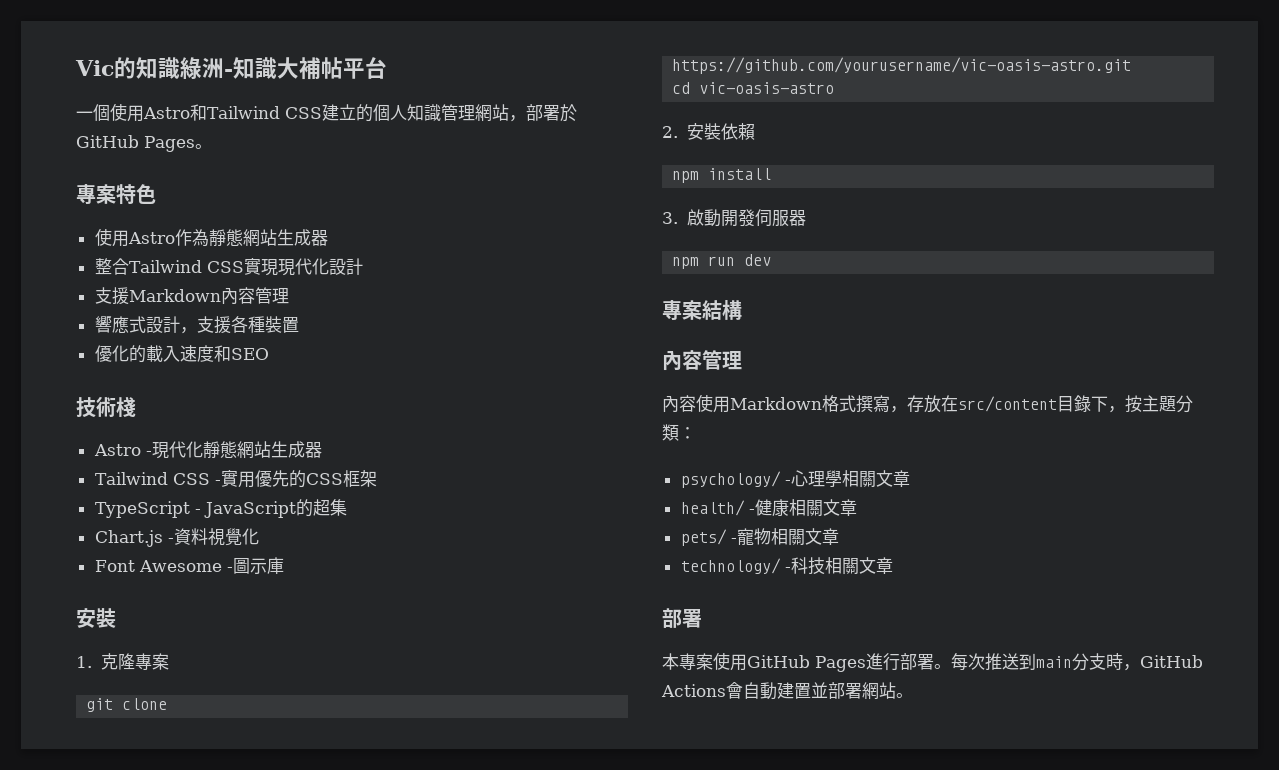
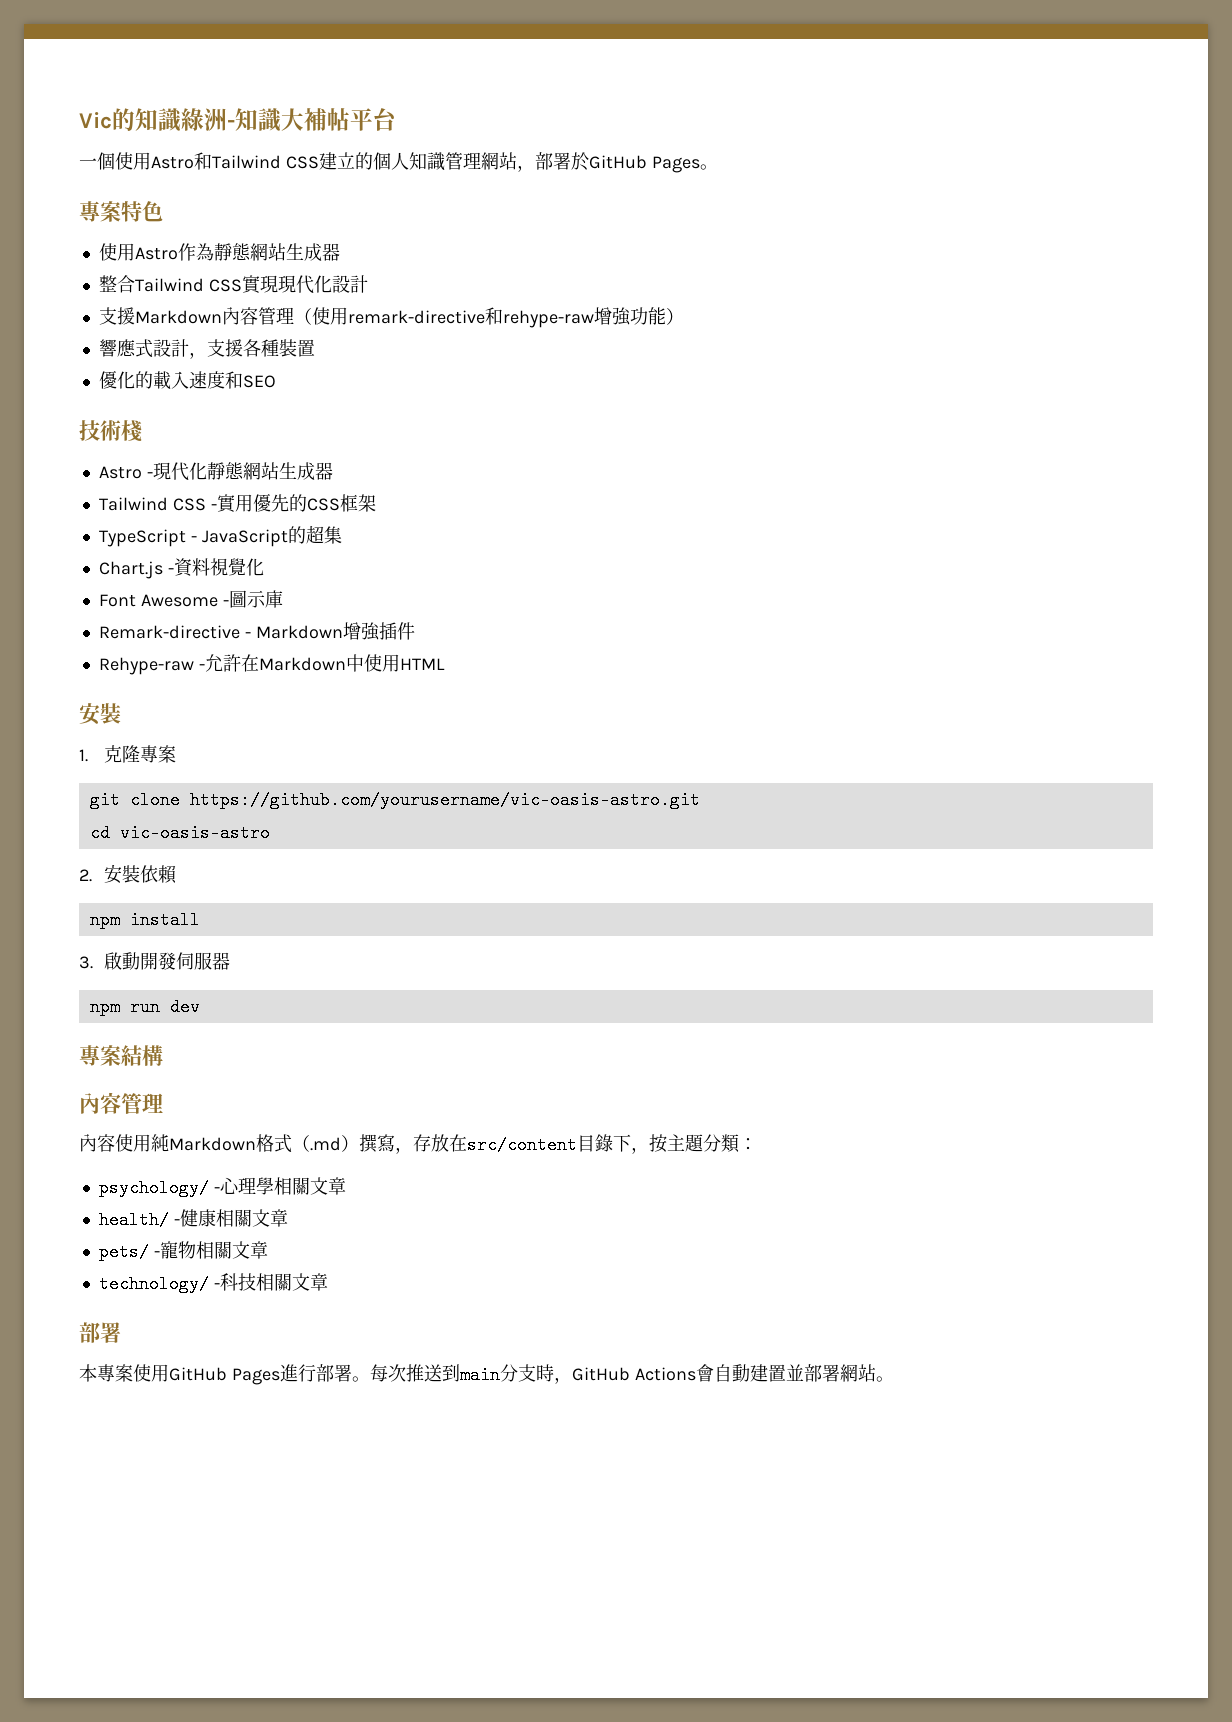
(289, 296) none -> [293,307,684,328] （使用remark-directive和rehype-raw增強功能）
(284, 565) none -> [98,622,415,641] [98,654,445,675] // Remark-directive - Markdown增強插件 // Rehype-raw -允許在Markdown中使用HTML
(730, 404) none -> [151,1134,169,1152] 純
(856, 403) none -> [292,1135,359,1152] （.md）

